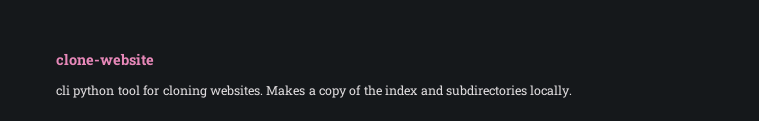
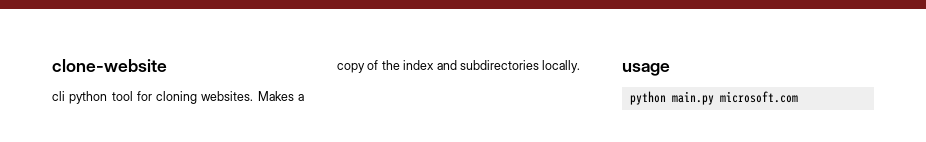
(573, 91) none -> [622,63,670,76] [629,91,798,105] // usage // python main.py microsoft.com

